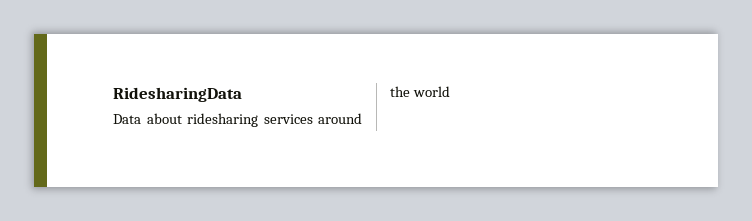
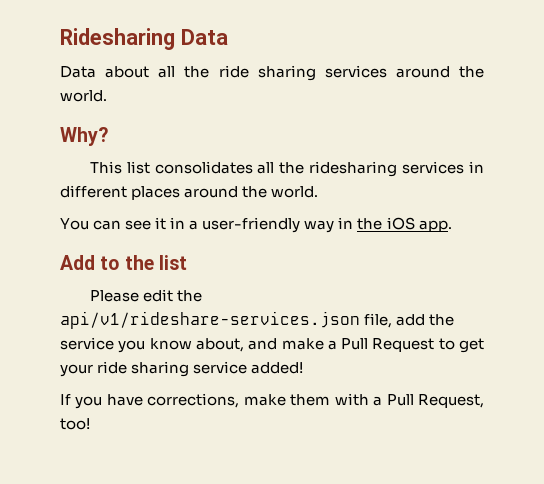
[113,87,242,102] RidesharingData -> [60,28,228,50] Ridesharing Data
[187,113,362,127] [390,86,450,97] ridesharing services around the world -> [158,65,484,81] [60,90,107,102] [60,127,108,146] [89,161,484,177] [60,185,319,200] [60,217,452,233] [60,255,187,270] [89,289,202,302] [60,311,455,329] [60,337,485,353] [60,361,304,377] [60,393,485,409] [60,418,90,430] all the ride sharing services around the world. // Why? // This list consolidates all the ridesharing services in different places around the world. // You can see it in a user-friendly way in the iOS app. // Add to the list // Please edit the api/v1/rideshare-services.json file, add the service you know about, and make a Pull Request to get your ride sharing service added! // If you have corrections, make them with a Pull Request, too!

